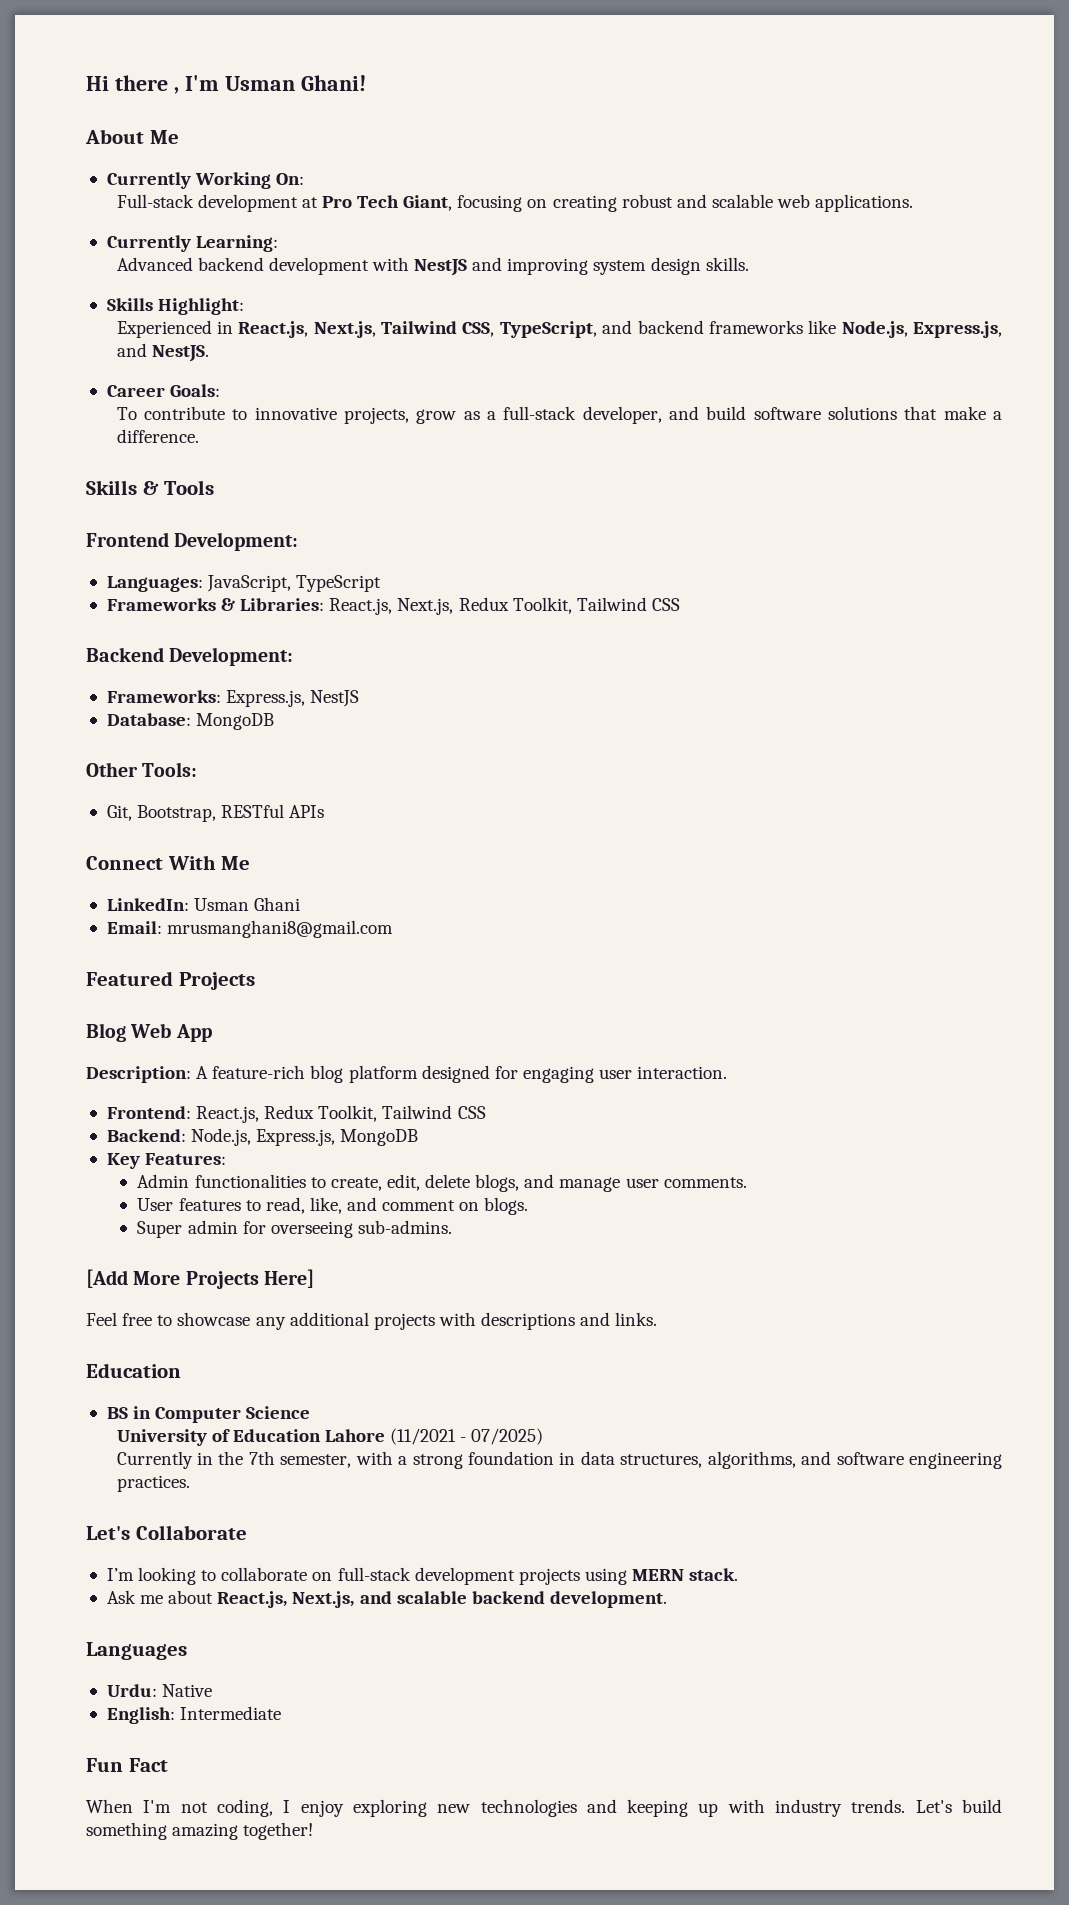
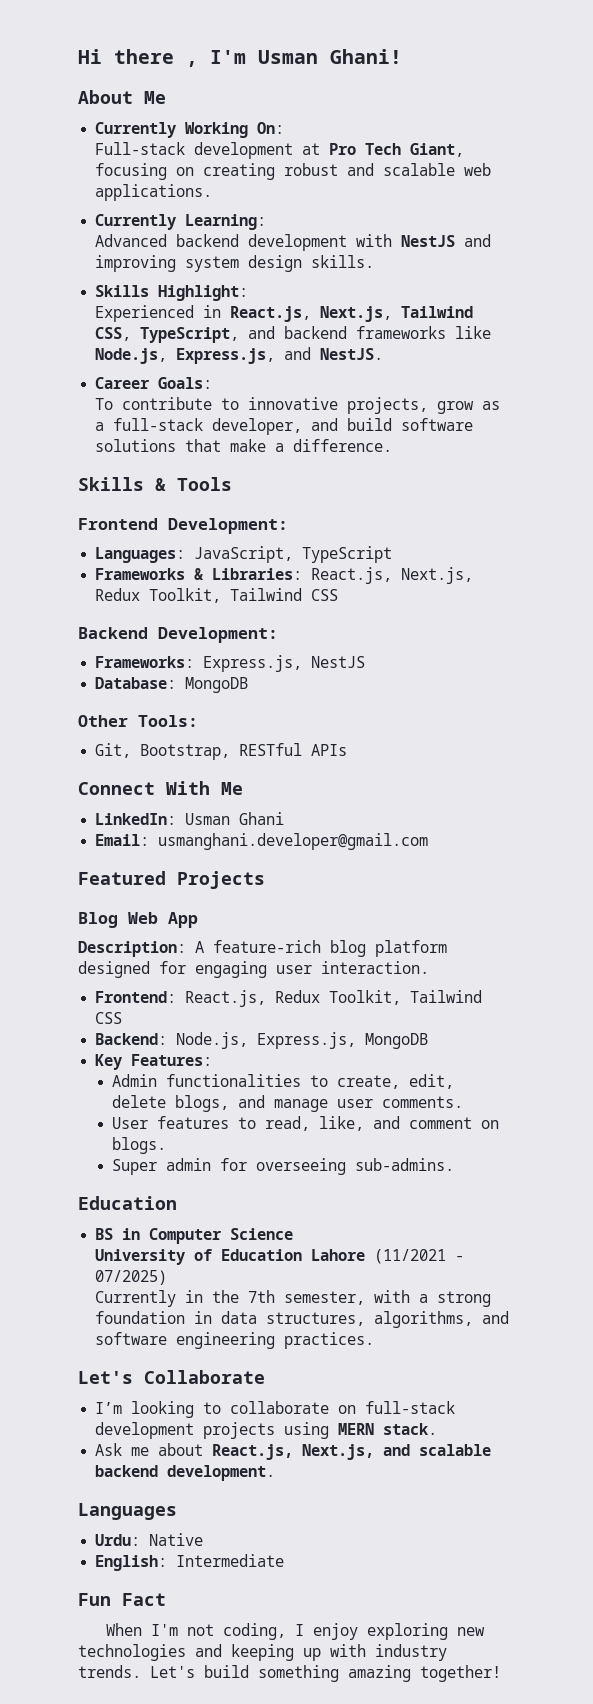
[167,920,394,938] mrusmanghani8@gmail.com -> [158,833,429,850] usmanghani.developer@gmail.com
[86,1269,315,1289] [86,1312,658,1330] // [Add More Projects Here] // Feel free to showcase any additional projects with descriptions and links. -> (455, 1164) none

